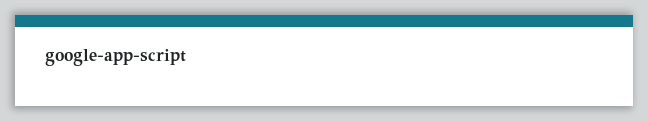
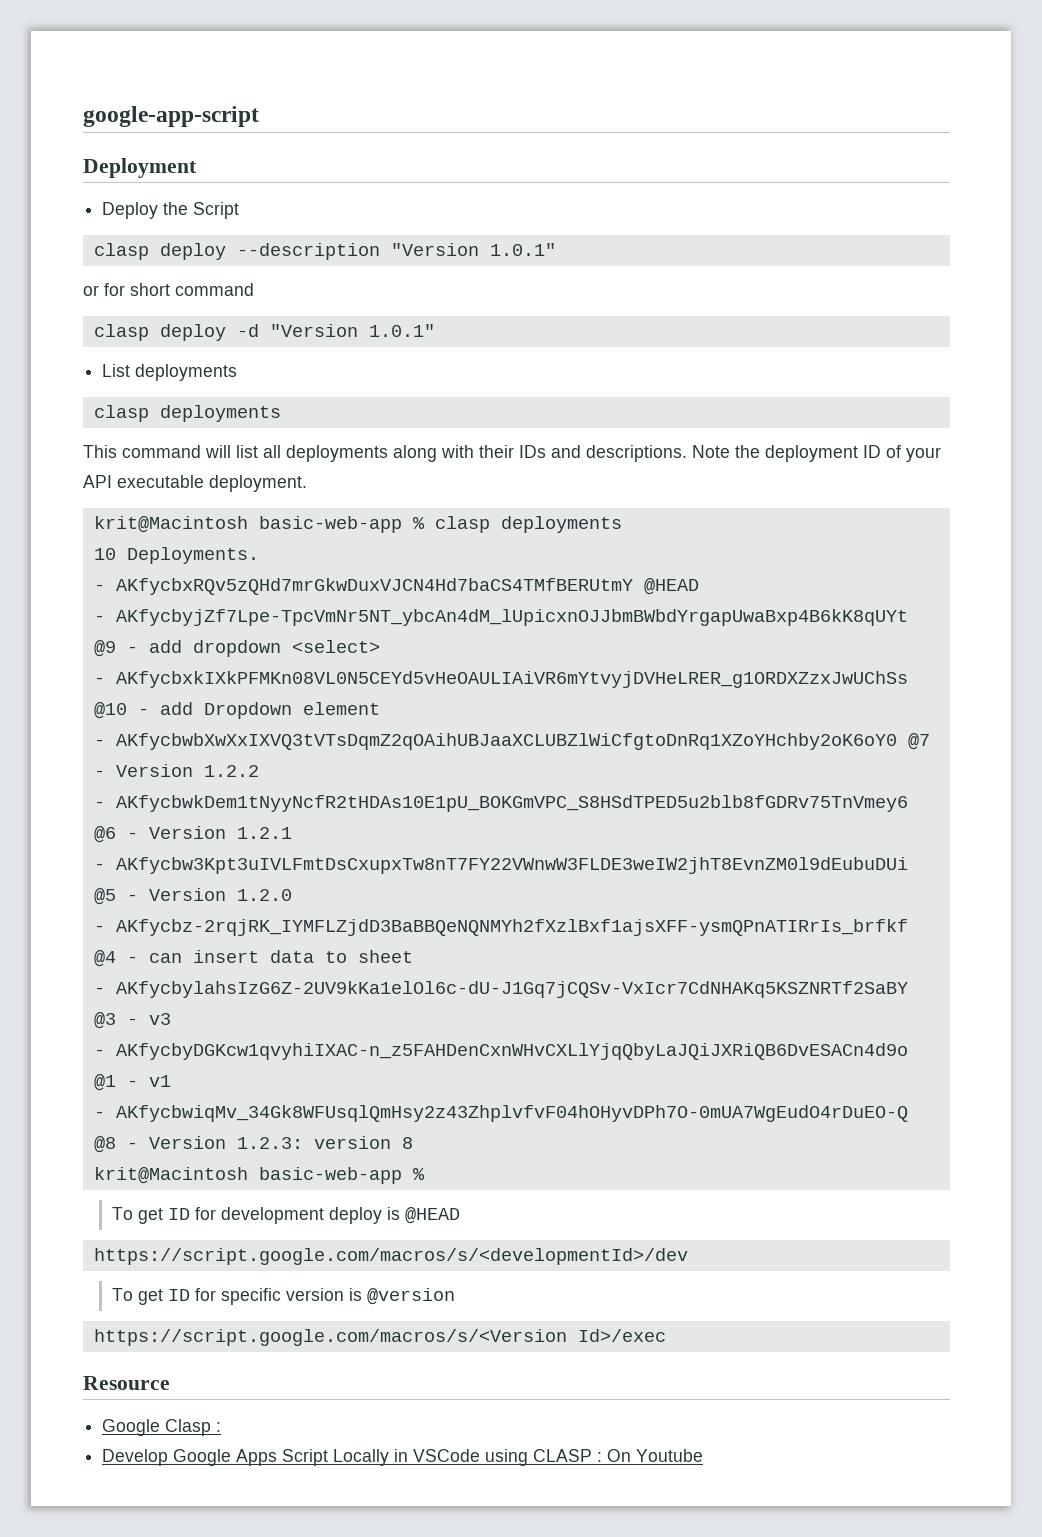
(186, 57) none -> [83,158,197,178] [102,202,240,219] [93,243,556,260] [83,283,254,296] [93,324,435,341] [102,364,238,381] [93,405,281,422] [83,445,941,462] [83,475,307,492] [93,516,622,533] [93,547,259,564] [93,578,699,595] [93,609,908,626] [93,640,380,657] [93,671,908,688] [93,702,380,719] [93,733,930,750] [93,764,259,777] [93,795,908,812] [93,826,292,843] [93,857,908,874] [93,888,292,905] [93,919,908,936] [93,950,413,967] [93,981,908,998] [93,1012,171,1029] [93,1043,908,1060] [93,1074,171,1091] [93,1105,908,1122] [93,1136,413,1153] [93,1167,425,1184] [111,1207,460,1224] [93,1248,688,1265] [111,1288,455,1305] [93,1329,666,1346] [83,1376,170,1390] [102,1419,222,1436] [102,1449,704,1466] // Deployment // Deploy the Script // clasp deploy --description "Version 1.0.1" // or for short command // clasp deploy -d "Version 1.0.1" // List deployments // clasp deployments // This command will list all deployments along with their IDs and descriptions. Note the deployment ID of your API executable deployment. // krit@Macintosh basic-web-app % clasp deployments // 10 Deployments. // - AKfycbxRQv5zQHd7mrGkwDuxVJCN4Hd7baCS4TMfBERUtmY @HEAD // - AKfycbyjZf7Lpe-TpcVmNr5NT_ybcAn4dM_lUpicxnOJJbmBWbdYrgapUwaBxp4B6kK8qUYt @9 - add dropdown <select> // - AKfycbxkIXkPFMKn08VL0N5CEYd5vHeOAULIAiVR6mYtvyjDVHeLRER_g1ORDXZzxJwUChSs @10 - add Dropdown element // - AKfycbwbXwXxIXVQ3tVTsDqmZ2qOAihUBJaaXCLUBZlWiCfgtoDnRq1XZoYHchby2oK6oY0 @7 - Version 1.2.2 // - AKfycbwkDem1tNyyNcfR2tHDAs10E1pU_BOKGmVPC_S8HSdTPED5u2blb8fGDRv75TnVmey6 @6 - Version 1.2.1 // - AKfycbw3Kpt3uIVLFmtDsCxupxTw8nT7FY22VWnwW3FLDE3weIW2jhT8EvnZM0l9dEubuDUi @5 - Version 1.2.0 // - AKfycbz-2rqjRK_IYMFLZjdD3BaBBQeNQNMYh2fXzlBxf1ajsXFF-ysmQPnATIRrIs_brfkf @4 - can insert data to sheet // - AKfycbylahsIzG6Z-2UV9kKa1elOl6c-dU-J1Gq7jCQSv-VxIcr7CdNHAKq5KSZNRTf2SaBY @3 - v3 // - AKfycbyDGKcw1qvyhiIXAC-n_z5FAHDenCxnWHvCXLlYjqQbyLaJQiJXRiQB6DvESACn4d9o @1 - v1 // - AKfycbwiqMv_34Gk8WFUsqlQmHsy2z43ZhplvfvF04hOHyvDPh7O-0mUA7WgEudO4rDuEO-Q @8 - Version 1.2.3: version 8 // krit@Macintosh basic-web-app % // To get ID for development deploy is @HEAD // https://script.google.com/macros/s/<developmentId>/dev // To get ID for specific version is @version // https://script.google.com/macros/s/<Version Id>/exec // Resource // Google Clasp : // Develop Google Apps Script Locally in VSCode using CLASP : On Youtube

